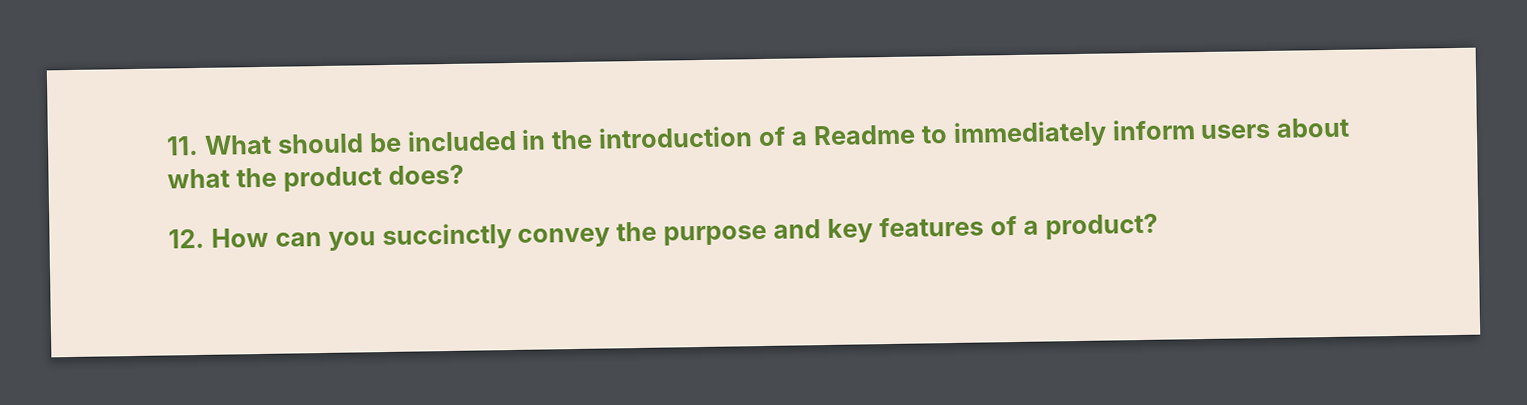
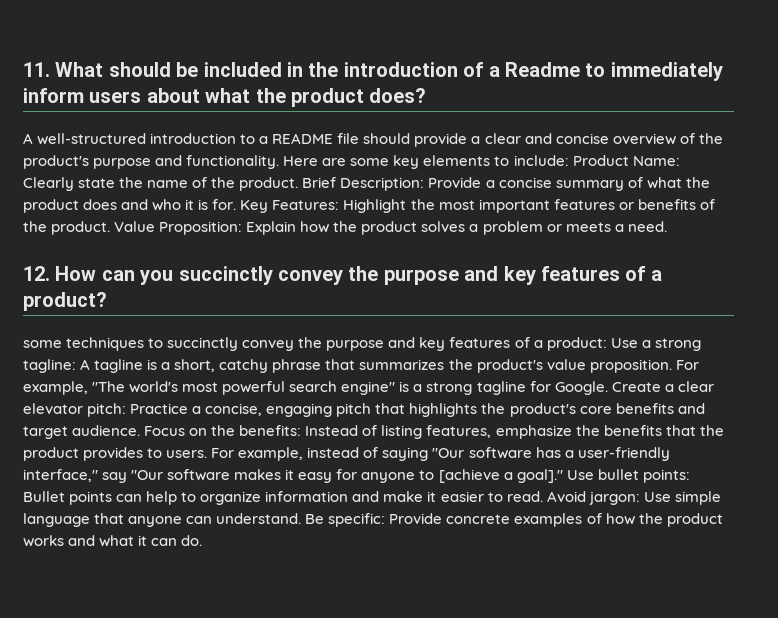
(464, 174) none -> [23,133,723,147] [23,155,680,169] [23,177,710,191] [23,199,715,213] [23,221,667,235] // A well-structured introduction to a README file should provide a clear and concise overview of the product's purpose and functionality. Here are some key elements to include: Product Name: Clearly state the name of the product. Brief Description: Provide a concise summary of what the product does and who it is for. Key Features: Highlight the most important features or benefits of the product. Value Proposition: Explain how the product solves a problem or meets a need.
(1158, 226) none -> [23,337,701,351] [23,359,699,373] [23,381,714,395] [23,403,705,417] [23,425,724,439] [23,447,670,461] [23,469,690,483] [23,491,721,505] [23,513,723,527] [23,535,203,547] // some techniques to succinctly convey the purpose and key features of a product: Use a strong tagline: A tagline is a short, catchy phrase that summarizes the product's value proposition. For example, "The world's most powerful search engine" is a strong tagline for Google. Create a clear elevator pitch: Practice a concise, engaging pitch that highlights the product's core benefits and target audience. Focus on the benefits: Instead of listing features, emphasize the benefits that the product provides to users. For example, instead of saying "Our software has a user-friendly interface," say "Our software makes it easy for anyone to [achieve a goal]." Use bullet points: Bullet points can help to organize information and make it easier to read. Avoid jargon: Use simple language that anyone can understand. Be specific: Provide concrete examples of how the product works and what it can do.

